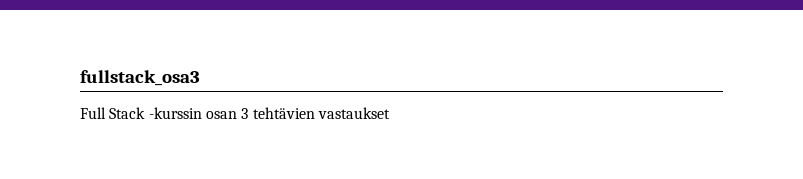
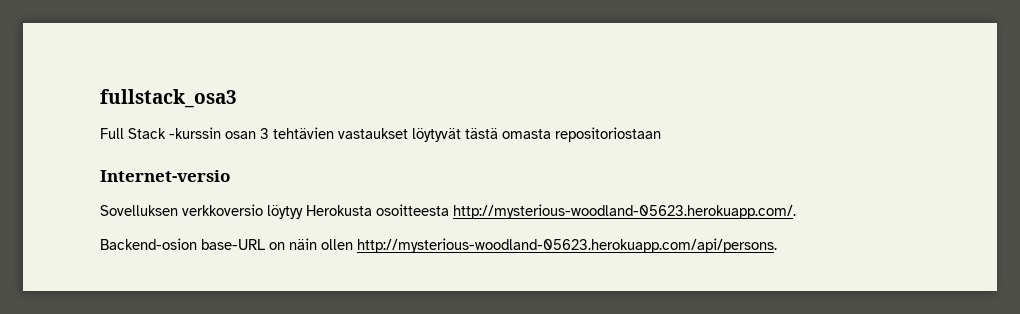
(390, 113) none -> [412,127,661,142] [100,170,230,182] [100,204,796,219] [100,238,777,253] löytyvät tästä omasta repositoriostaan // Internet-versio // Sovelluksen verkkoversio löytyy Herokusta osoitteesta http://mysterious-woodland-05623.herokuapp.com/. // Backend-osion base-URL on näin ollen http://mysterious-woodland-05623.herokuapp.com/api/persons.

